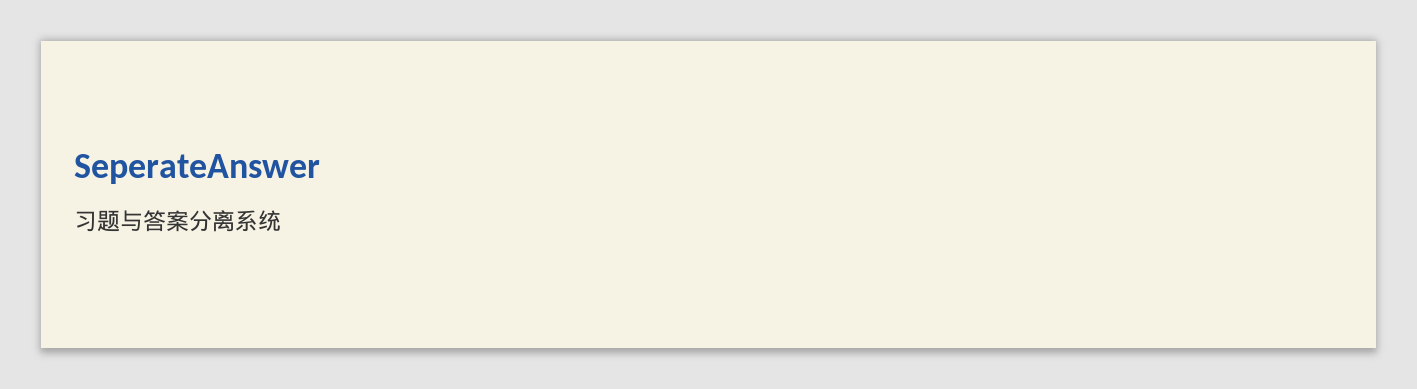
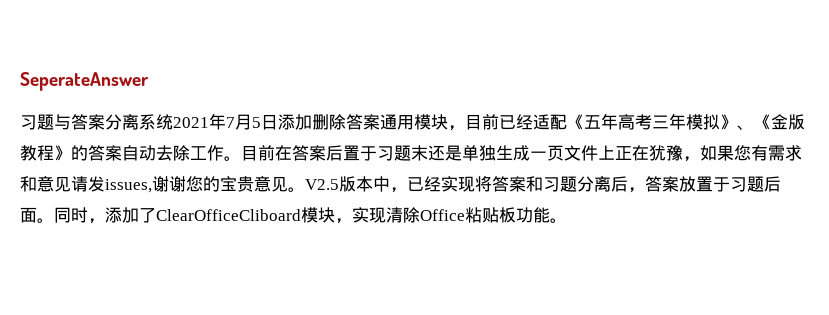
(281, 221) none -> [173,113,805,131] [20,145,802,162] [20,176,781,193] [20,207,567,224] 2021年7月5日添加删除答案通用模块，目前已经适配《五年高考三年模拟》、《金版教程》的答案自动去除工作。目前在答案后置于习题末还是单独生成一页文件上正在犹豫，如果您有需求和意见请发issues,谢谢您的宝贵意见。V2.5版本中，已经实现将答案和习题分离后，答案放置于习题后面。同时，添加了ClearOfficeCliboard模块，实现清除Office粘贴板功能。

